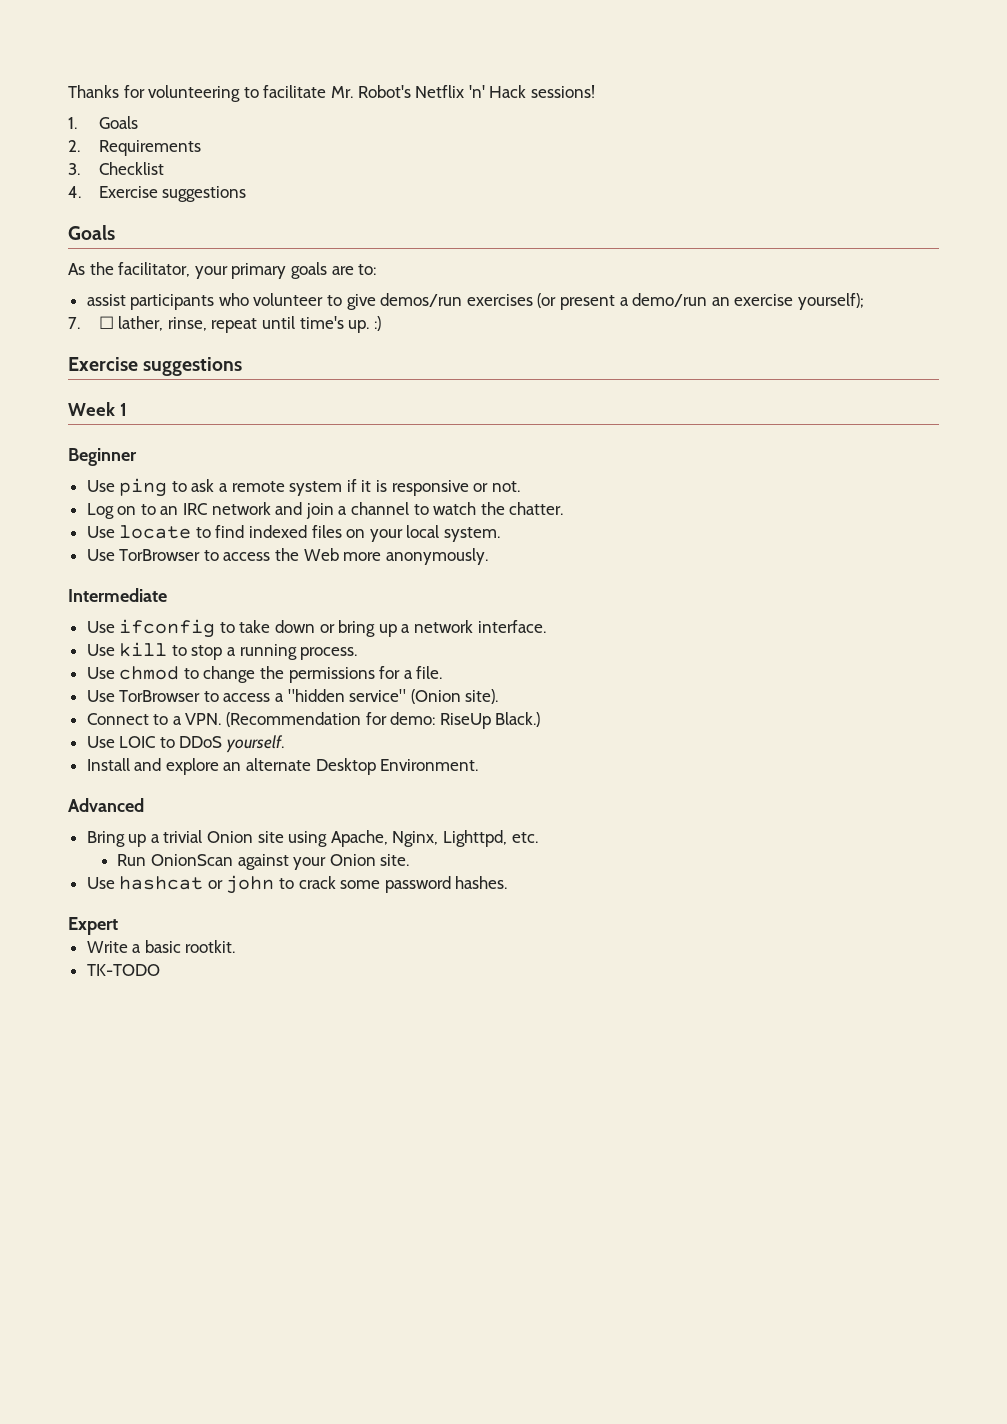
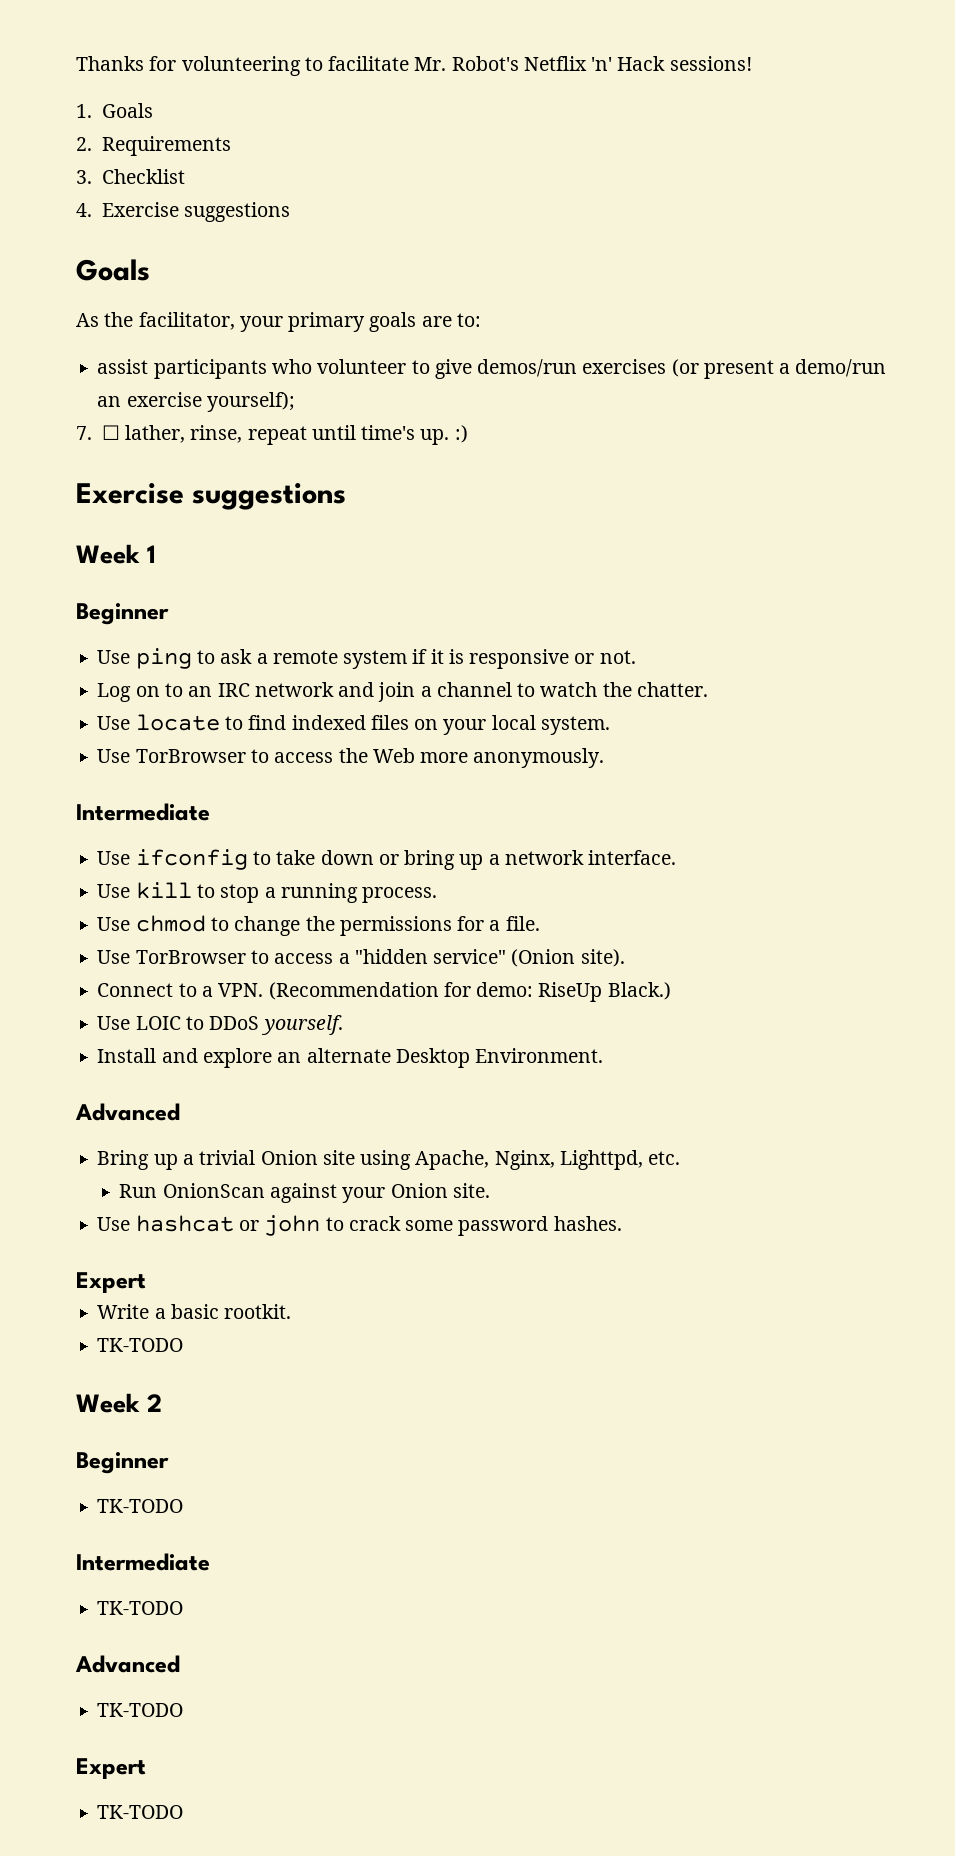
(160, 970) none -> [76,1393,163,1413] [76,1452,169,1474] [97,1499,184,1513] [76,1553,210,1571] [97,1601,184,1615] [75,1655,180,1673] [97,1703,184,1717] [76,1758,146,1779] [97,1805,184,1819] // Week 2 // Beginner // TK-TODO // Intermediate // TK-TODO // Advanced // TK-TODO // Expert // TK-TODO

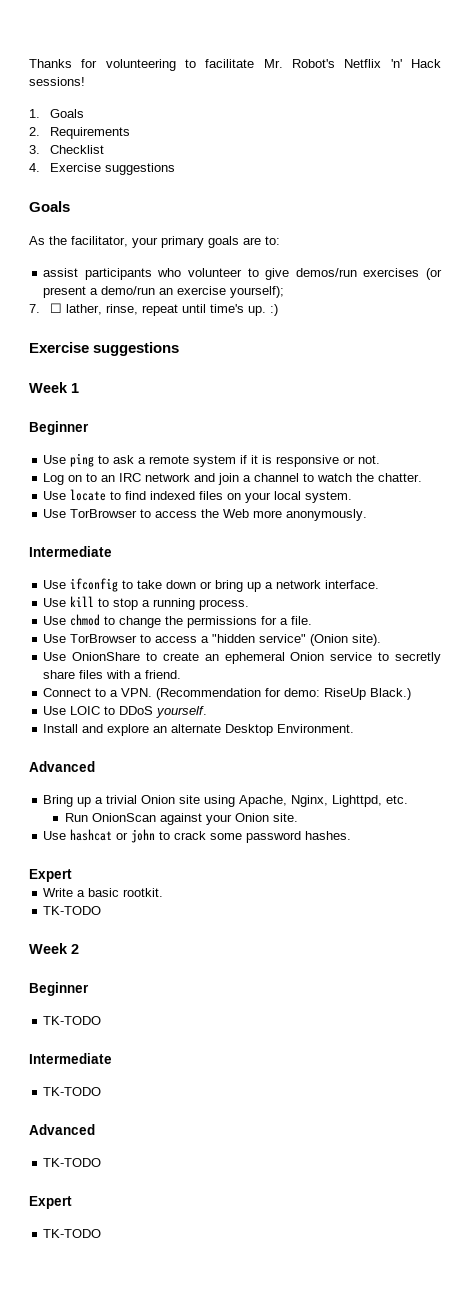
(625, 958) none -> [43,652,441,664] [43,670,182,679] // Use OnionShare to create an ephemeral Onion service to secretly share files with a friend.

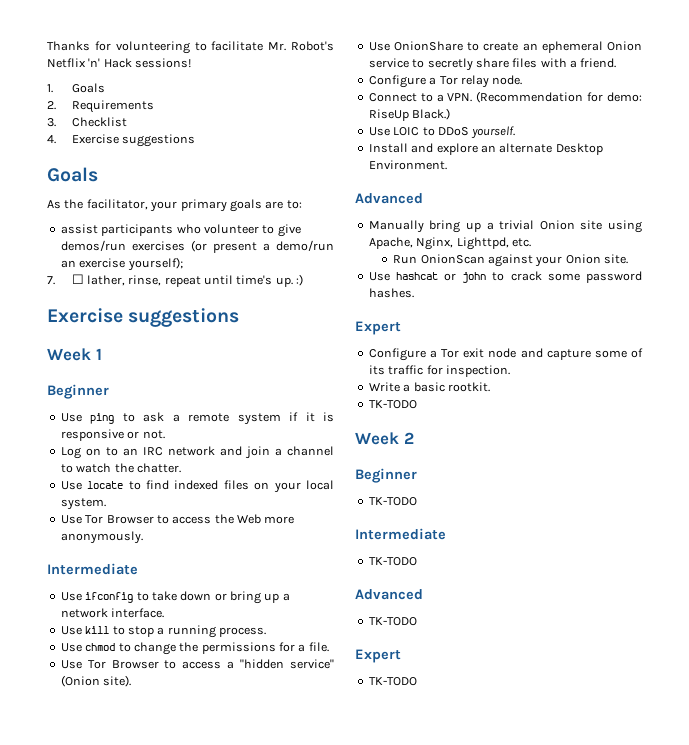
[70,509,138,518] TorBrowser -> [85,515,154,524] Tor Browser
[70,634,138,643] TorBrowser -> [87,660,159,669] Tor Browser
(182, 674) none -> [368,75,523,88] // Configure a Tor relay node.
[43,795,74,807] Bring -> [368,220,461,233] Manually bring
(72, 875) none -> [368,348,643,361] [368,365,510,377] // Configure a Tor exit node and capture some of its traffic for inspection.

